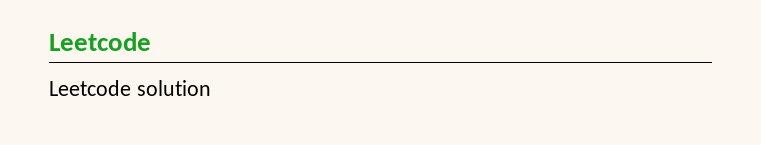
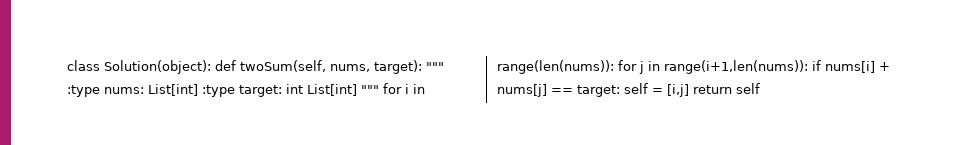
[49,32,151,51] [49,80,211,96] Leetcode // Leetcode solution -> [67,60,444,74] [67,83,425,97] [497,60,890,74] [497,83,760,97] class Solution(object): def twoSum(self, nums, target): """ :type nums: List[int] :type target: int List[int] """ for i in range(len(nums)): for j in range(i+1,len(nums)): if nums[i] + nums[j] == target: self = [i,j] return self

